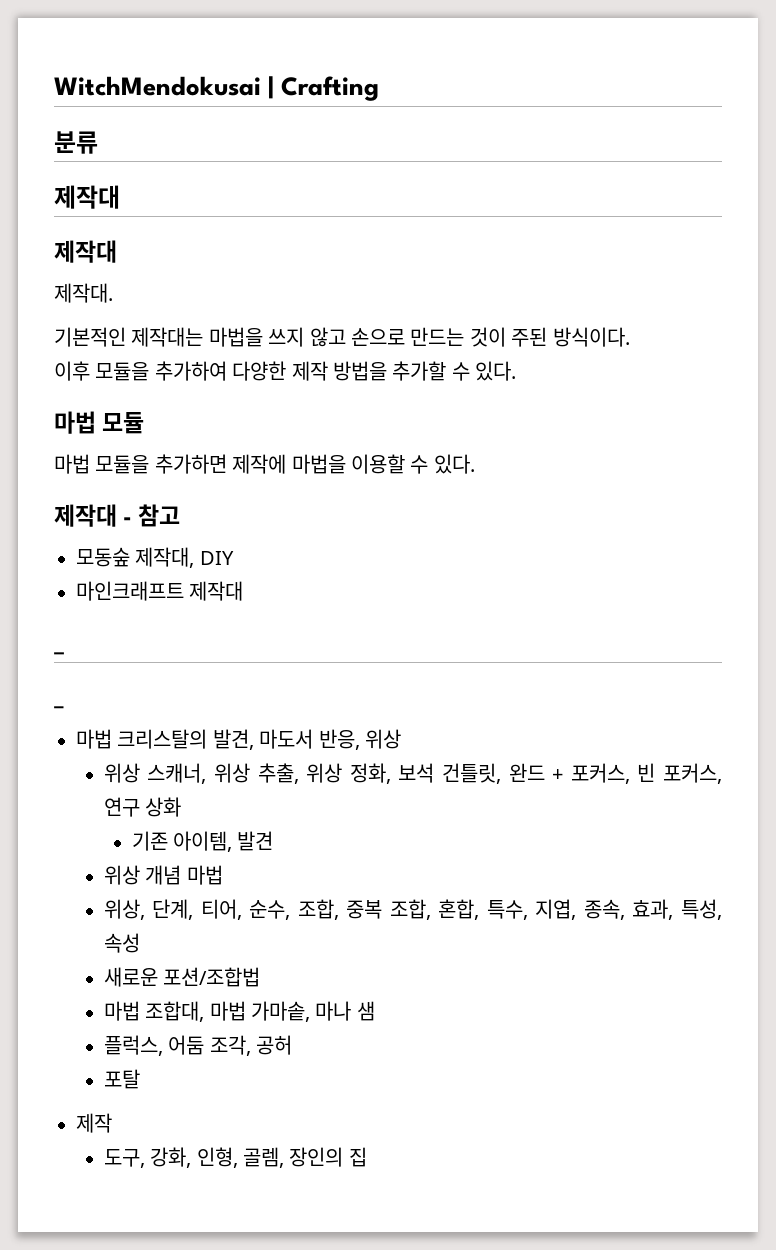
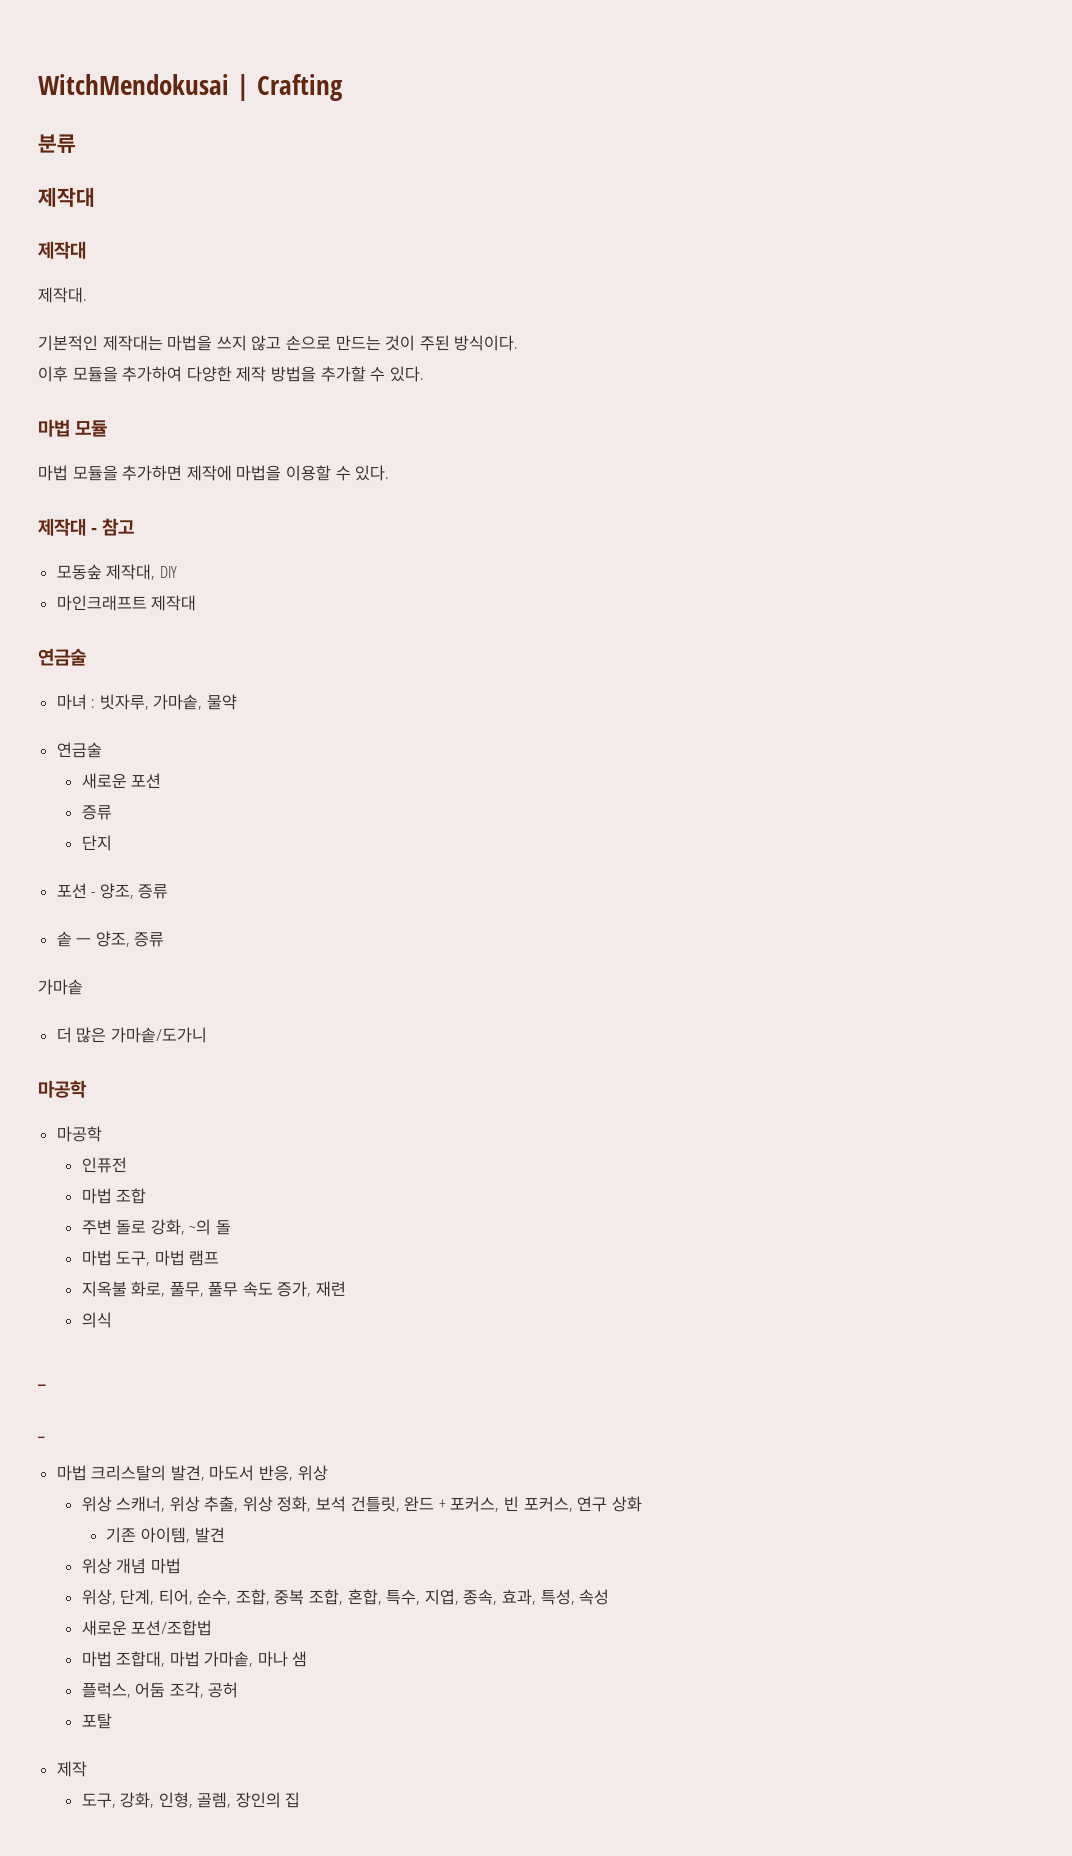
(244, 591) none -> [38,648,86,666] [56,694,238,710] [56,742,102,758] [81,773,162,789] [81,805,112,820] [81,835,112,851] [56,883,169,899] [56,931,165,947] [38,979,83,995] [56,1027,207,1043] [38,1080,87,1098] [56,1126,102,1142] [81,1157,127,1173] [81,1188,147,1204] [81,1219,231,1235] [81,1250,220,1266] [81,1281,347,1297] [81,1312,112,1328] // 연금술 // 마녀 : 빗자루, 가마솥, 물약 // 연금술 // 새로운 포션 // 증류 // 단지 // 포션 - 양조, 증류 // 솥 ㅡ 양조, 증류 // 가마솥 // 더 많은 가마솥/도가니 // 마공학 // 마공학 // 인퓨전 // 마법 조합 // 주변 돌로 강화, ~의 돌 // 마법 도구, 마법 램프 // 지옥불 화로, 풀무, 풀무 속도 증가, 재련 // 의식

